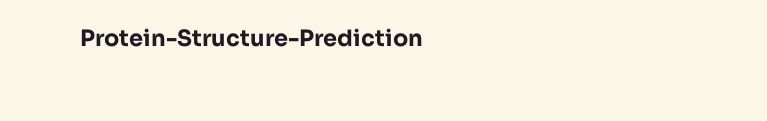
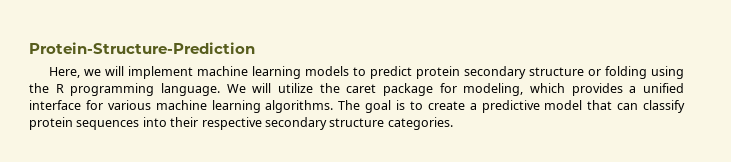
(423, 37) none -> [48,66,684,79] [29,83,684,96] [29,100,685,113] [29,117,453,130] // Here, we will implement machine learning models to predict protein secondary structure or folding using the R programming language. We will utilize the caret package for modeling, which provides a unified interface for various machine learning algorithms. The goal is to create a predictive model that can classify protein sequences into their respective secondary structure categories.

